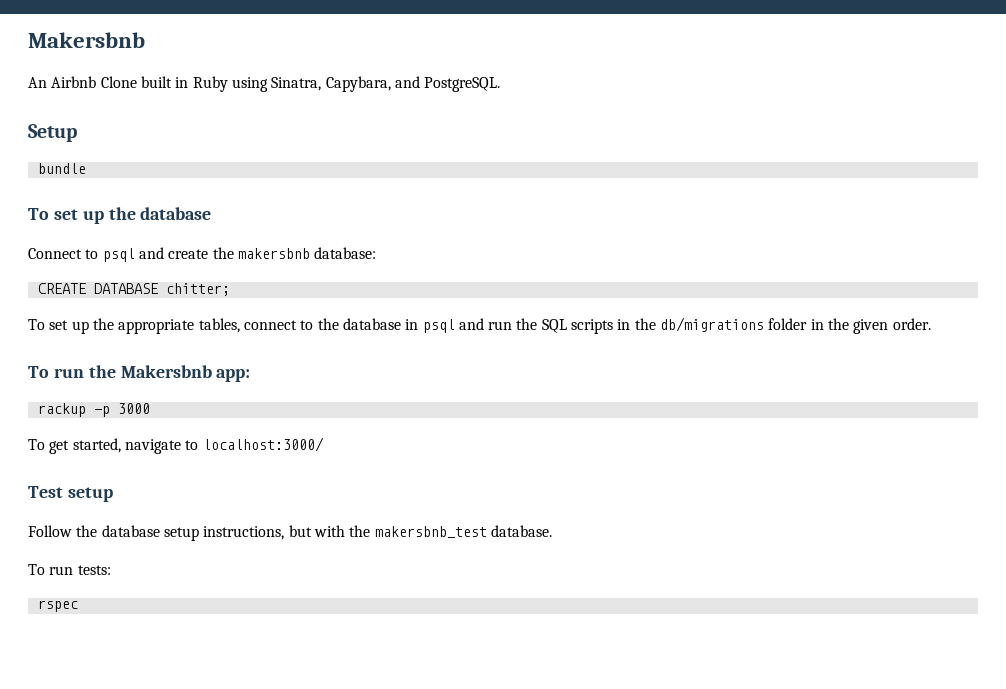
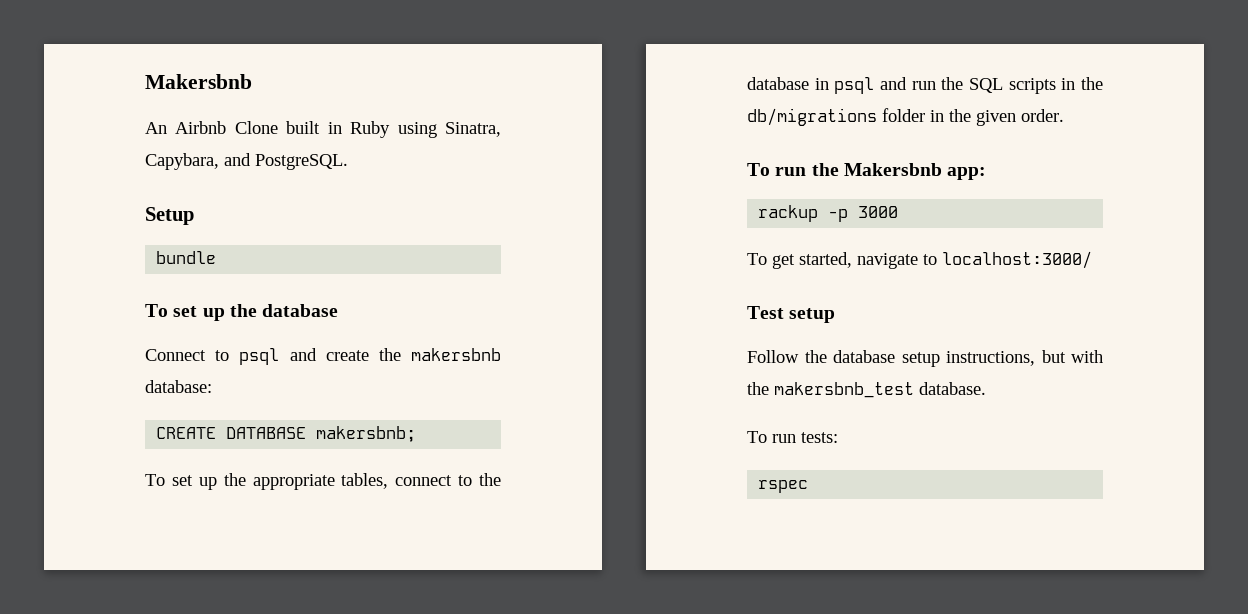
[165,283,230,296] chitter; -> [316,426,417,442] makersbnb;

